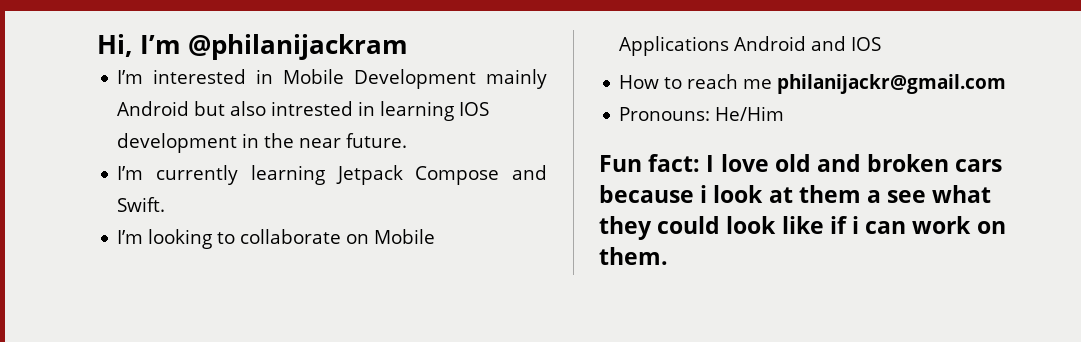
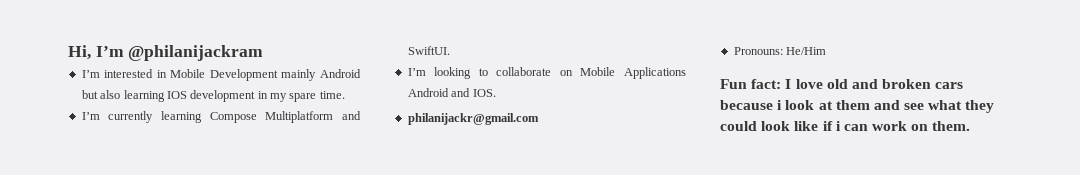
[271,101,376,116] intrested in -> (121, 94) none
[264,133,408,148] the near future. -> [270,91,345,102] my spare time.
[335,165,547,185] [117,197,166,212] Jetpack Compose and Swift. -> [209,111,361,123] [407,46,450,55] Compose Multiplatform and SwiftUI.
[851,37,882,51] [619,74,773,89] IOS // How to reach me -> [472,89,496,97] IOS. //
[867,190,882,203] a -> [873,100,900,110] and

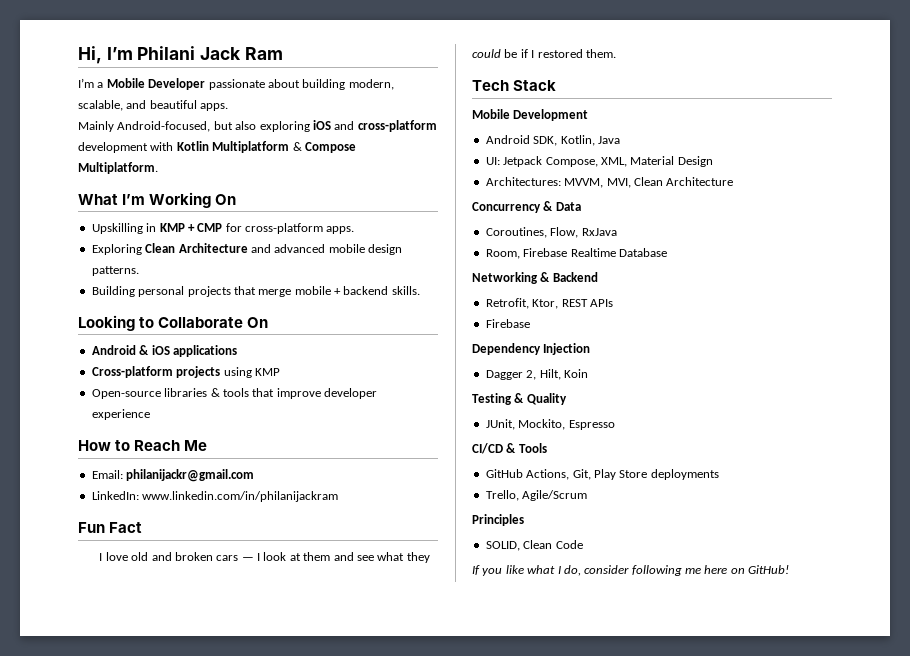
[128,45,264,61] [81,69,361,81] [81,90,345,102] [81,111,361,123] [407,46,450,55] [407,67,686,79] [407,88,496,97] @philanijackram // I’m interested in Mobile Development mainly Android but also learning IOS development in my spare time. // I’m currently learning Compose Multiplatform and SwiftUI. // I’m looking to collaborate on Mobile Applications Android and IOS. // -> [137,46,283,60] [78,78,394,90] [78,100,229,111] [78,120,437,132] [78,141,356,153] [78,162,158,174] [78,192,237,208] [91,223,355,234] [91,243,402,255] [91,266,139,276] [91,286,420,297] [78,315,269,331] [91,345,237,357] [91,366,280,378] [91,388,377,399] [91,409,150,420] [78,440,208,451] [91,470,123,479] Philani Jack Ram // I’m a Mobile Developer passionate about building modern, scalable, and beautiful apps. // Mainly Android-focused, but also exploring iOS and cross-platform development with Kotlin Multiplatform & Compose Multiplatform. // What I’m Working On // Upskilling in KMP + CMP for cross-platform apps. // Exploring Clean Architecture and advanced mobile design patterns. // Building personal projects that merge mobile + backend skills. // Looking to Collaborate On // Android & iOS applications // Cross-platform projects using KMP // Open-source libraries & tools that improve developer experience // How to Reach Me // Email:
[733,47,827,55] Pronouns: He/Him -> [91,491,339,502] LinkedIn: www.linkedin.com/in/philanijackram
[751,79,782,89] fact: -> [109,522,143,533] Fact //
[720,100,783,110] because i -> [241,553,261,561] — I
[761,121,971,131] look like if i can work on them. -> [504,49,616,58] [472,80,557,91] [472,109,589,121] [485,135,620,146] [485,156,713,167] [485,177,734,188] [472,201,581,213] [485,227,617,238] [485,248,667,259] [472,272,598,284] [485,298,613,309] [485,319,530,328] [472,343,591,355] [485,369,588,380] [472,393,567,405] [485,419,615,430] [472,443,547,454] [485,469,719,480] [485,490,588,501] [472,514,524,526] [485,540,583,551] [472,565,790,576] be if I restored them. // Tech Stack // Mobile Development // Android SDK, Kotlin, Java // UI: Jetpack Compose, XML, Material Design // Architectures: MVVM, MVI, Clean Architecture // Concurrency & Data // Coroutines, Flow, RxJava // Room, Firebase Realtime Database // Networking & Backend // Retrofit, Ktor, REST APIs // Firebase // Dependency Injection // Dagger 2, Hilt, Koin // Testing & Quality // JUnit, Mockito, Espresso // CI/CD & Tools // GitHub Actions, Git, Play Store deployments // Trello, Agile/Scrum // Principles // SOLID, Clean Code // If you like what I do, consider following me here on GitHub!

